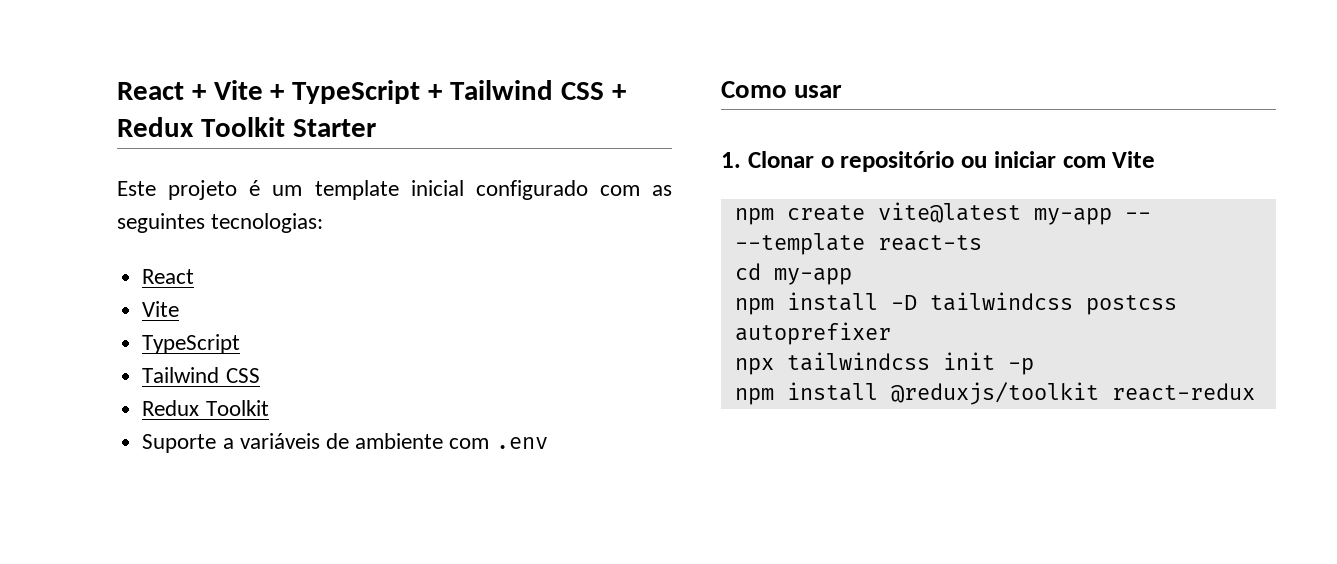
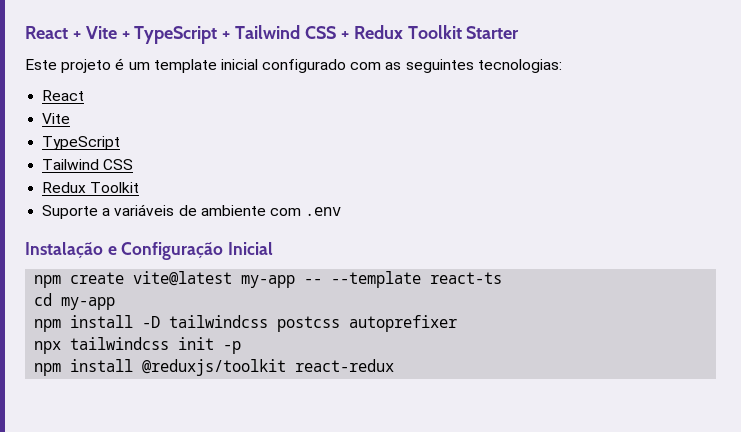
[721,81,843,98] [721,151,1156,172] Como usar // 1. Clonar o repositório ou iniciar com Vite -> [25,242,274,260] Instalação e Configuração Inicial

